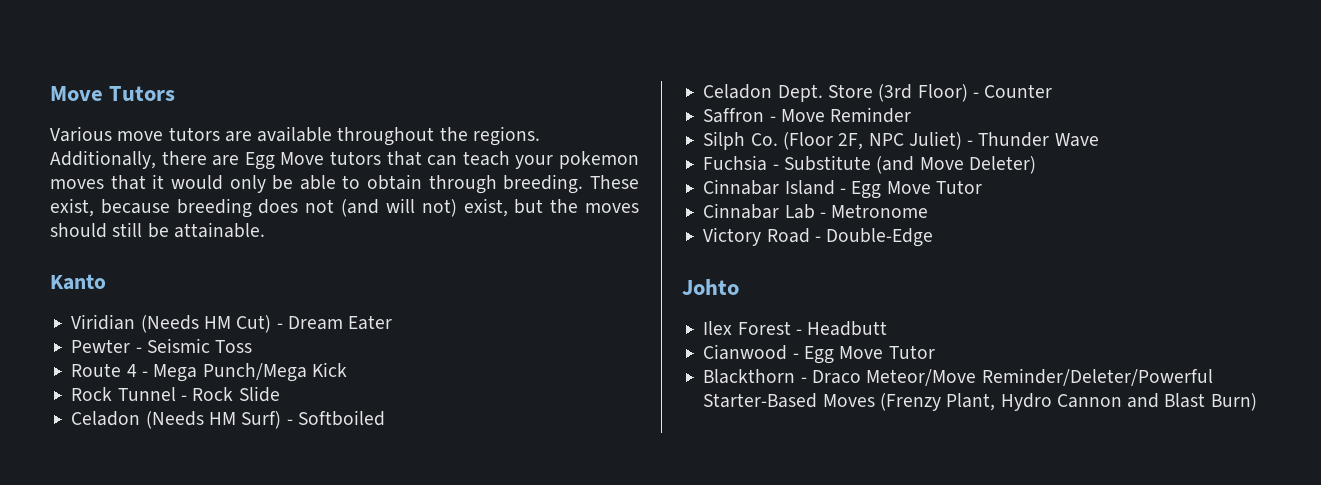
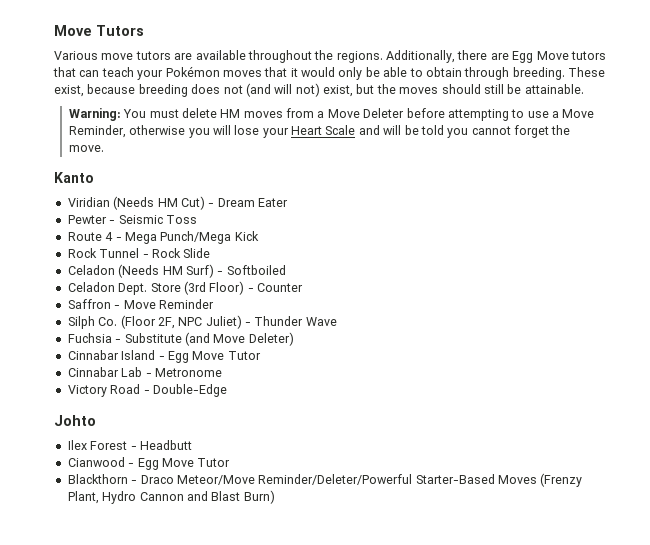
[559,151,640,169] pokemon -> [165,66,220,77] Pokémon
(265, 230) none -> [68,108,595,121] [68,125,571,138] [68,145,104,152] // Warning: You must delete HM moves from a Move Deleter before attempting to use a Move Reminder, otherwise you will lose your Heart Scale and will be told you cannot forget the move.

